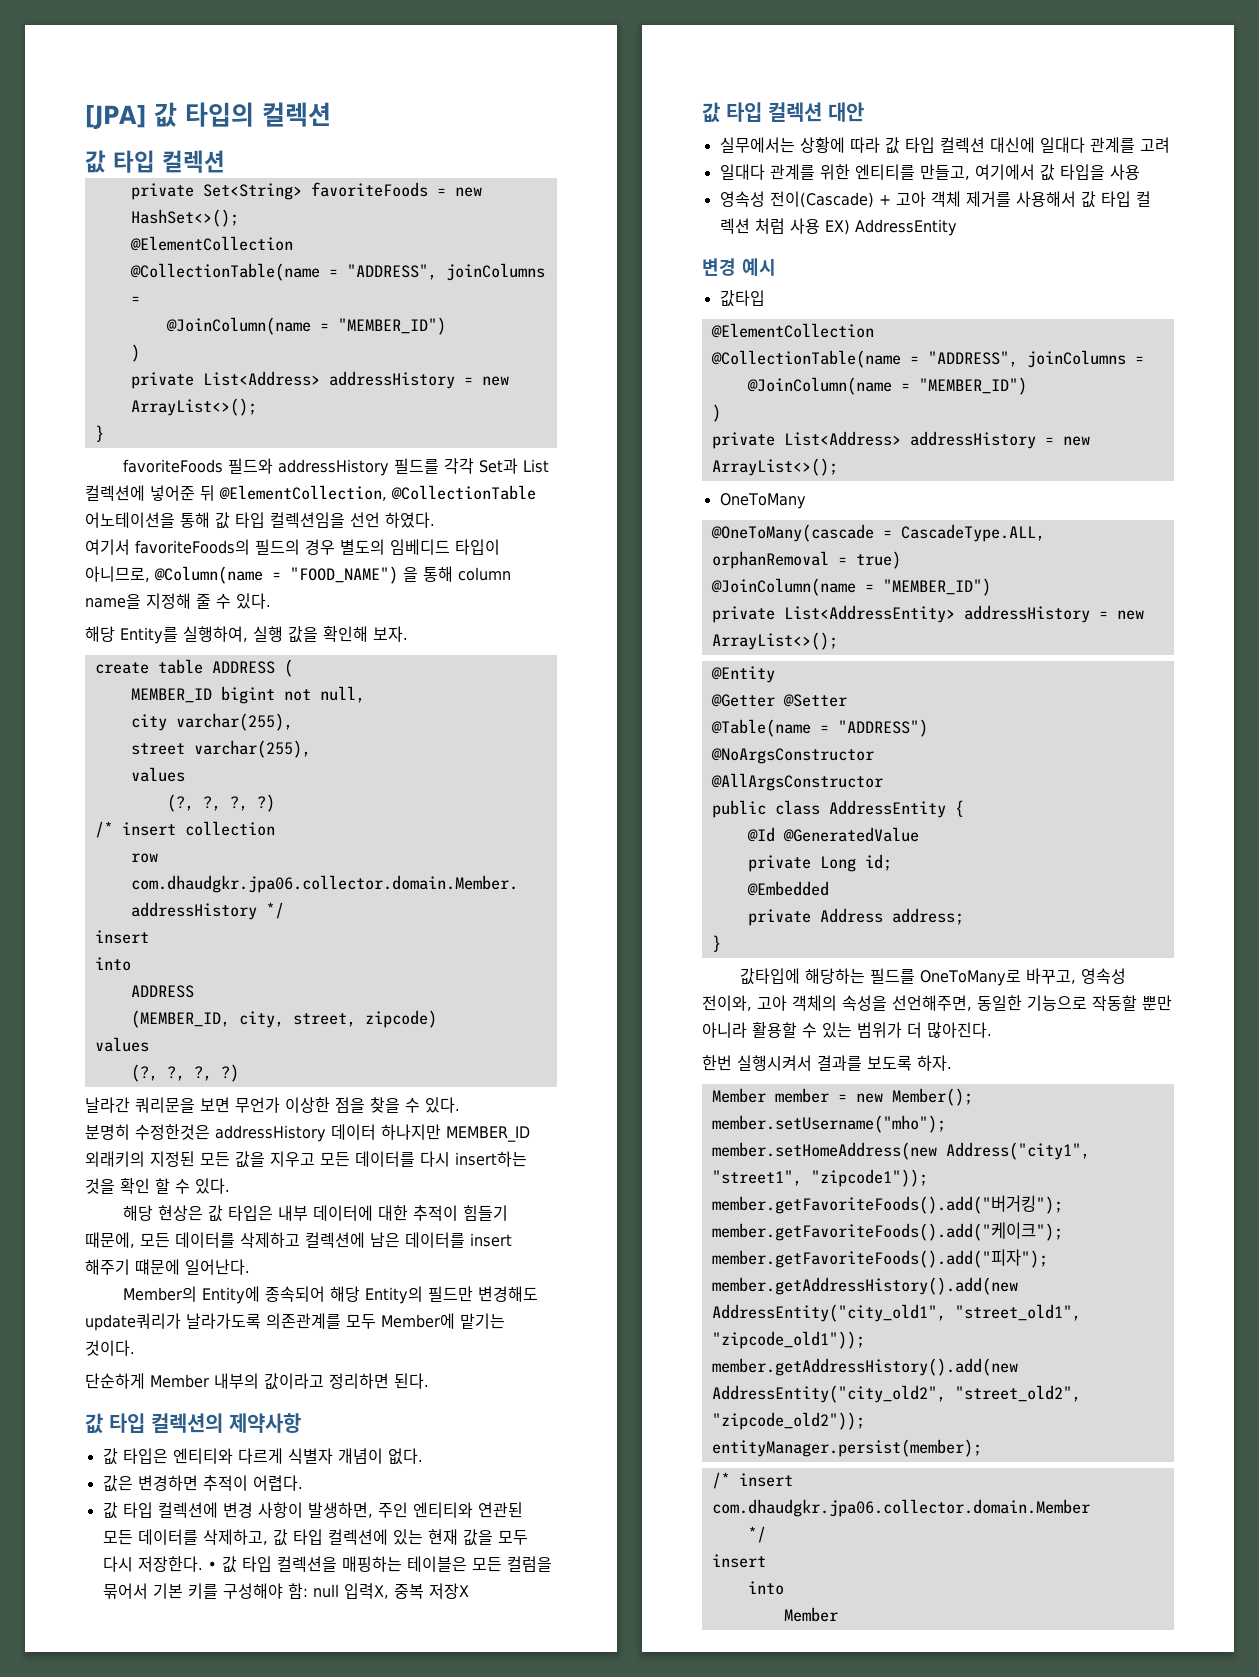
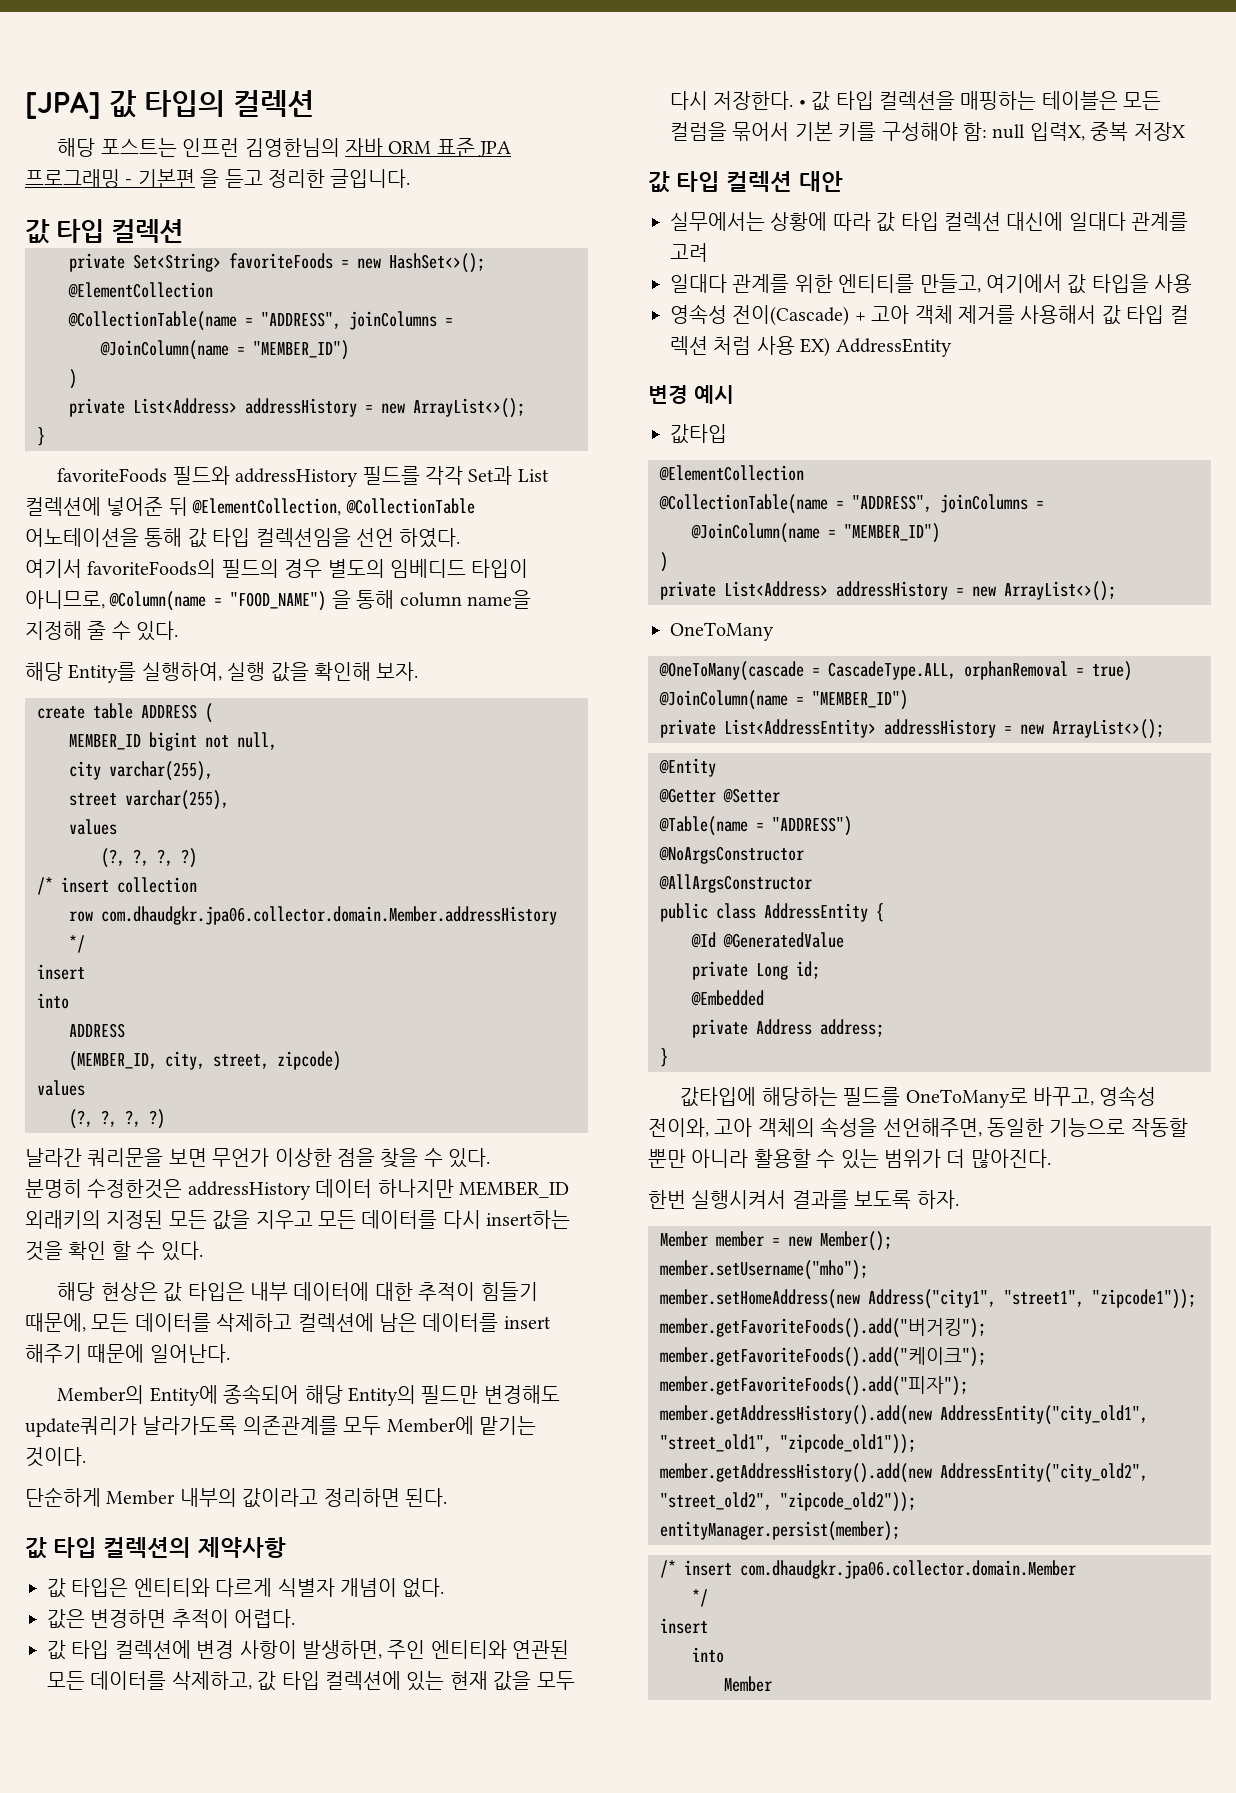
(331, 114) none -> [57,138,512,157] [25,169,411,188] // 해당 포스트는 인프런 김영한님의 자바 ORM 표준 JPA 프로그래밍 - 기본편 을 듣고 정리한 글입니다.
[135,1259,180,1275] 떄문에 -> [87,1344,145,1363] 때문에

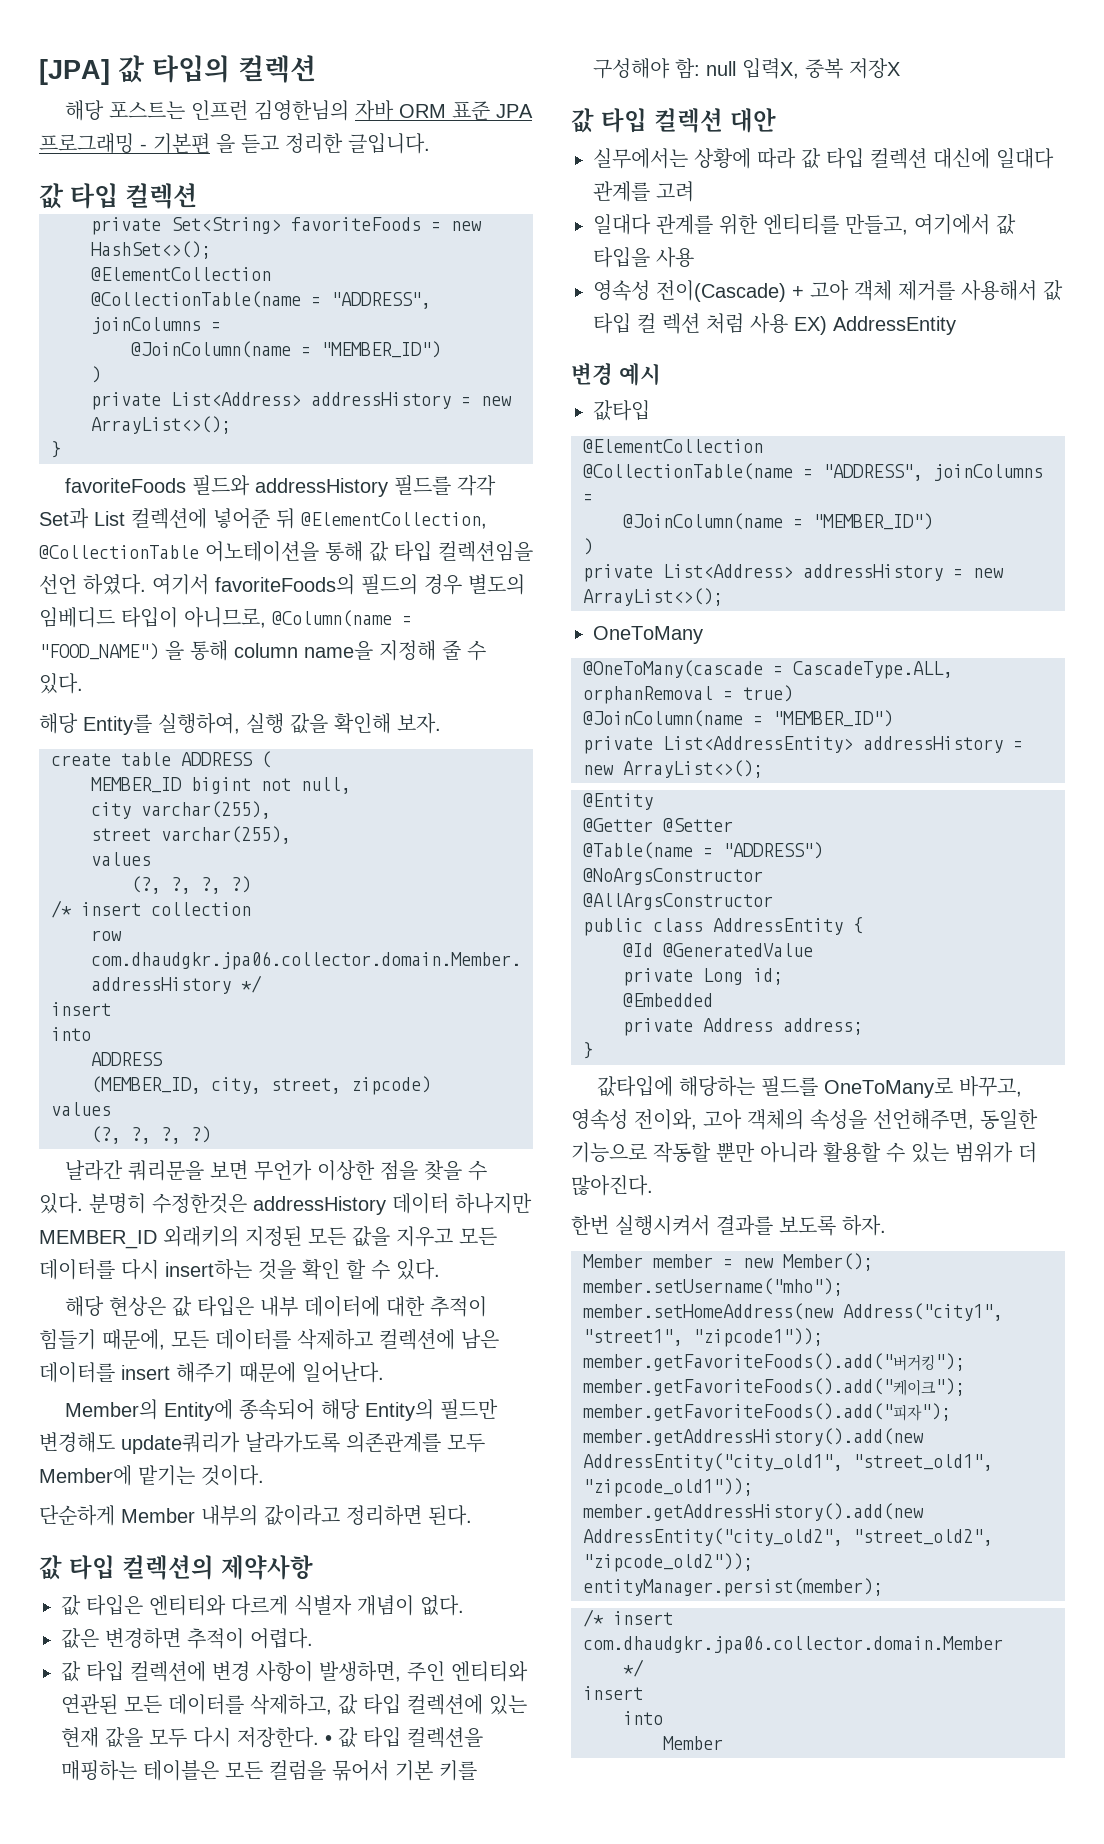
(461, 538) // -> (146, 584) none
(491, 1158) // -> (83, 1203) none

